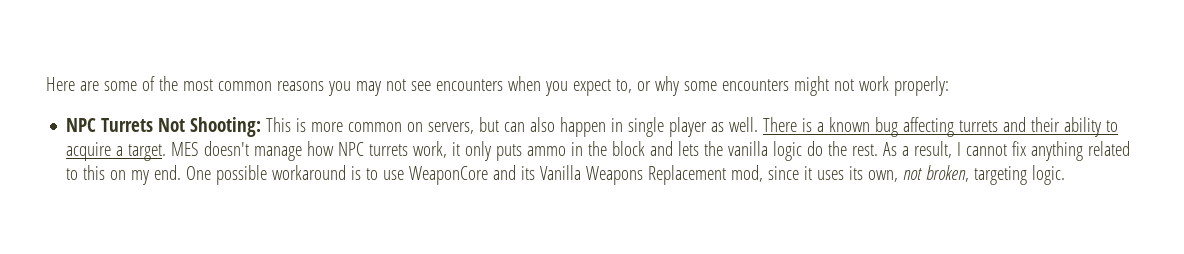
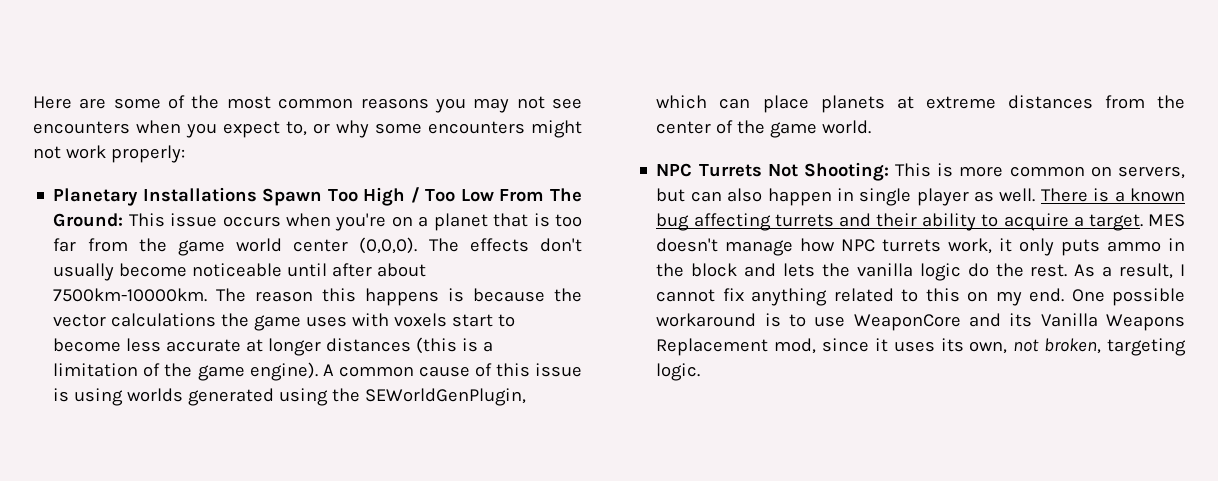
(949, 86) none -> [53,187,582,206] [53,213,583,231] [53,237,582,256] [53,263,427,281] [53,288,582,306] [53,313,516,331] [53,337,494,356] [53,362,582,381] [53,388,527,406] [656,95,1185,113] [656,120,872,138] // Planetary Installations Spawn Too High / Too Low From The Ground: This issue occurs when you're on a planet that is too far from the game world center (0,0,0). The effects don't usually become noticeable until after about 7500km-10000km. The reason this happens is because the vector calculations the game uses with voxels start to become less accurate at longer distances (this is a limitation of the game engine). A common cause of this issue is using worlds generated using the SEWorldGenPlugin, which can place planets at extreme distances from the center of the game world.

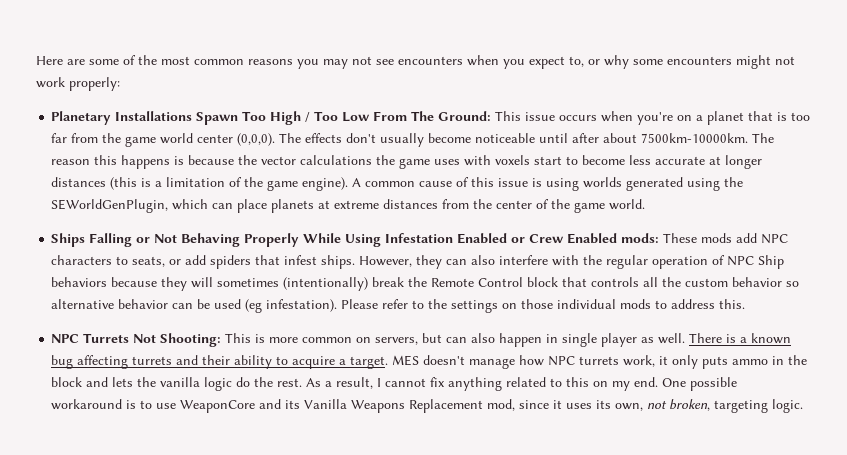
(872, 127) none -> [51,233,789,247] [51,255,785,269] [51,277,800,291] [51,299,746,313] // Ships Falling or Not Behaving Properly While Using Infestation Enabled or Crew Enabled mods: These mods add NPC characters to seats, or add spiders that infest ships. However, they can also interfere with the regular operation of NPC Ship behaviors because they will sometimes (intentionally) break the Remote Control block that controls all the custom behavior so alternative behavior can be used (eg infestation). Please refer to the settings on those individual mods to address this.

